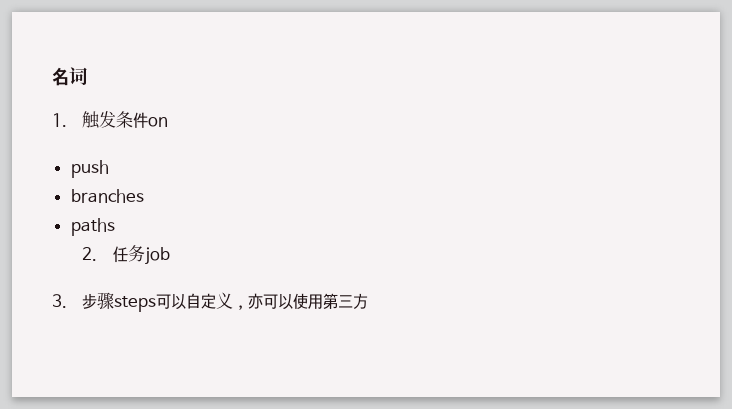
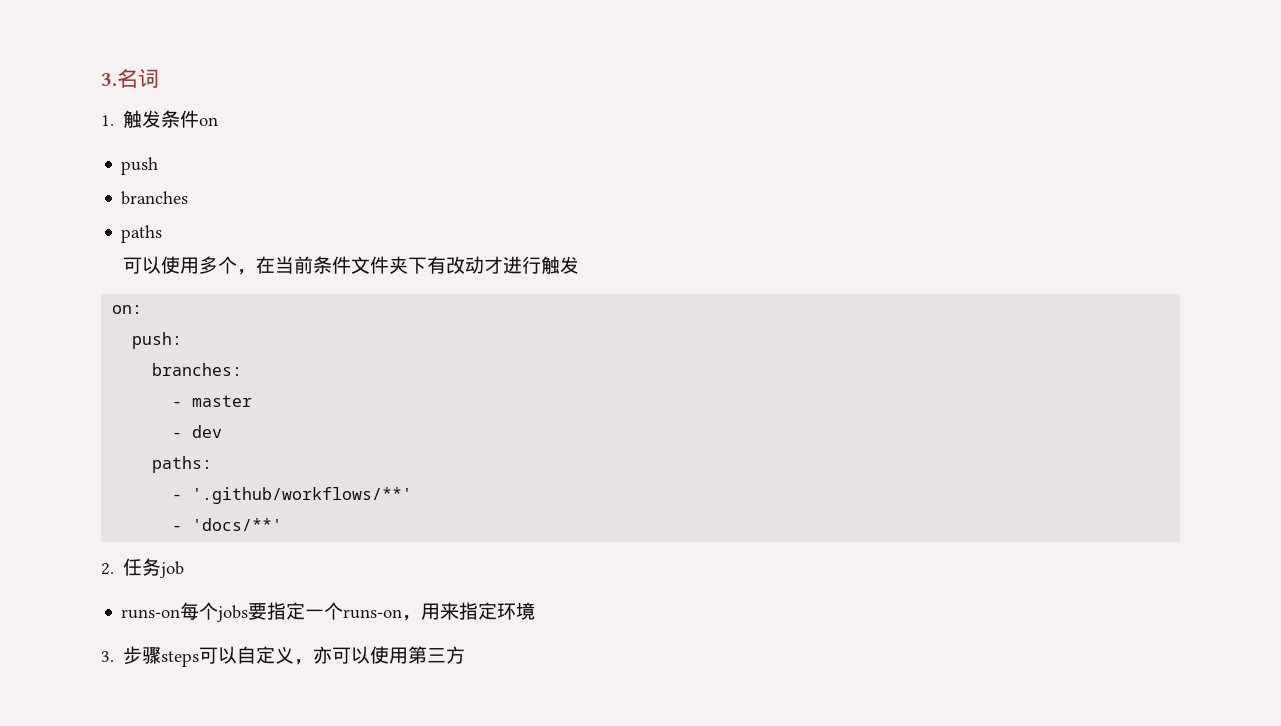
(52, 76) none -> [101,73,117,86] 3.
[82,245,170,265] 2.任务job -> [122,256,579,275] [112,305,143,314] [132,332,183,349] [152,363,243,376] [172,395,253,407] [172,425,223,438] [152,456,213,473] [172,487,413,504] [172,518,283,531] [101,558,185,578] [121,602,536,622] 可以使用多个，在当前条件文件夹下有改动才进行触发 // on: // push: // branches: // - master // - dev // paths: // - '.github/workflows/**' // - 'docs/**' // 2.任务job // runs-on每个jobs要指定一个runs-on，用来指定环境

